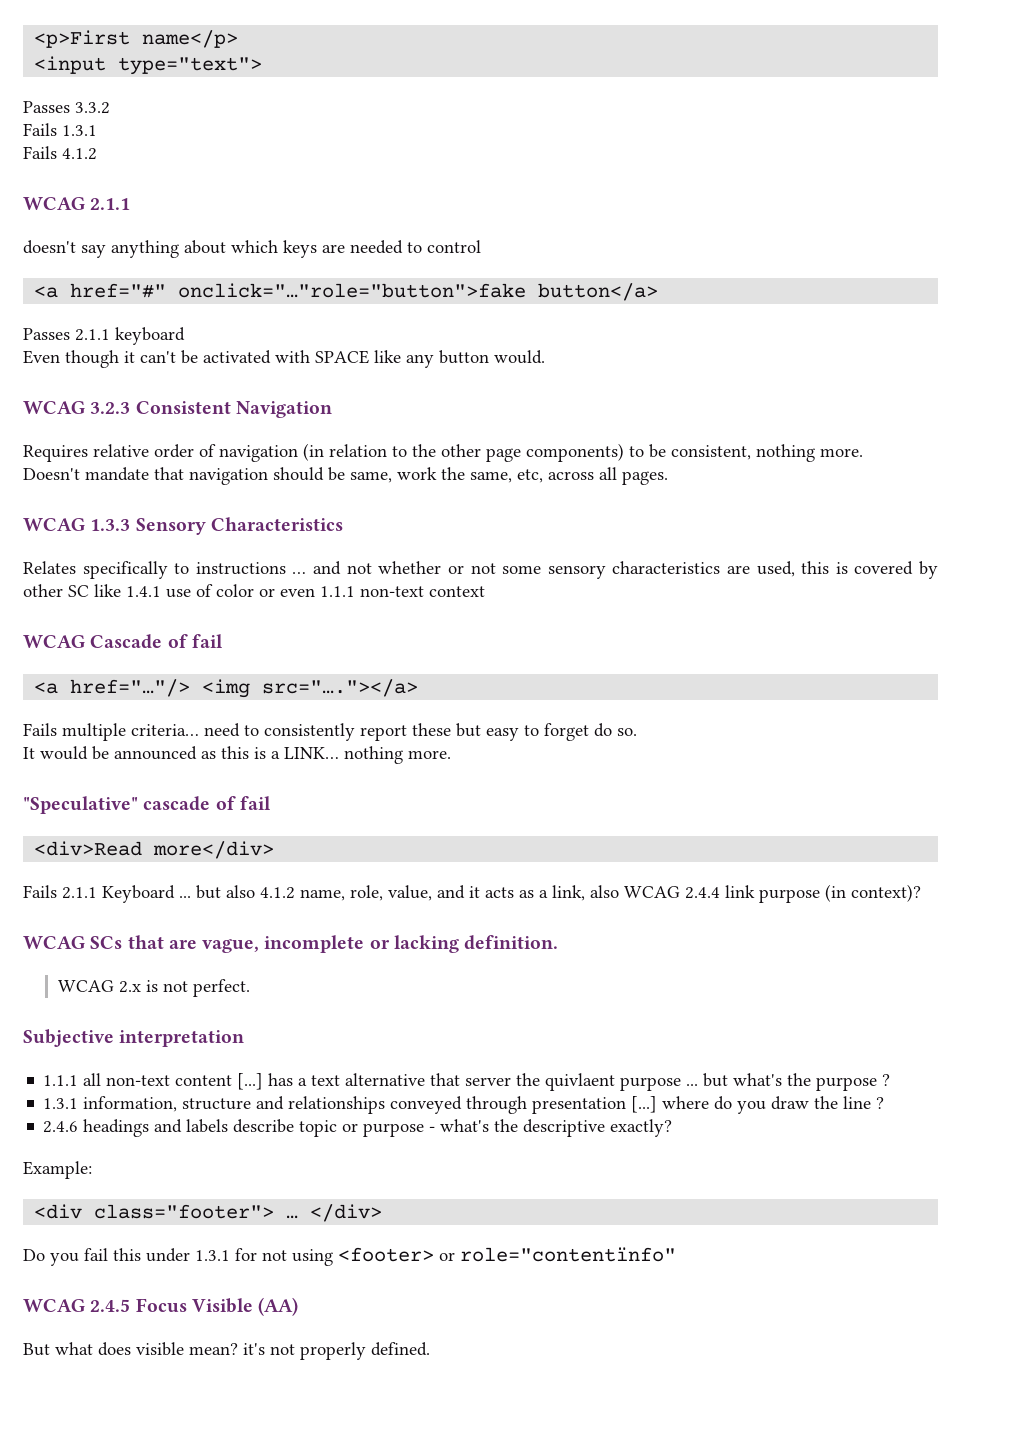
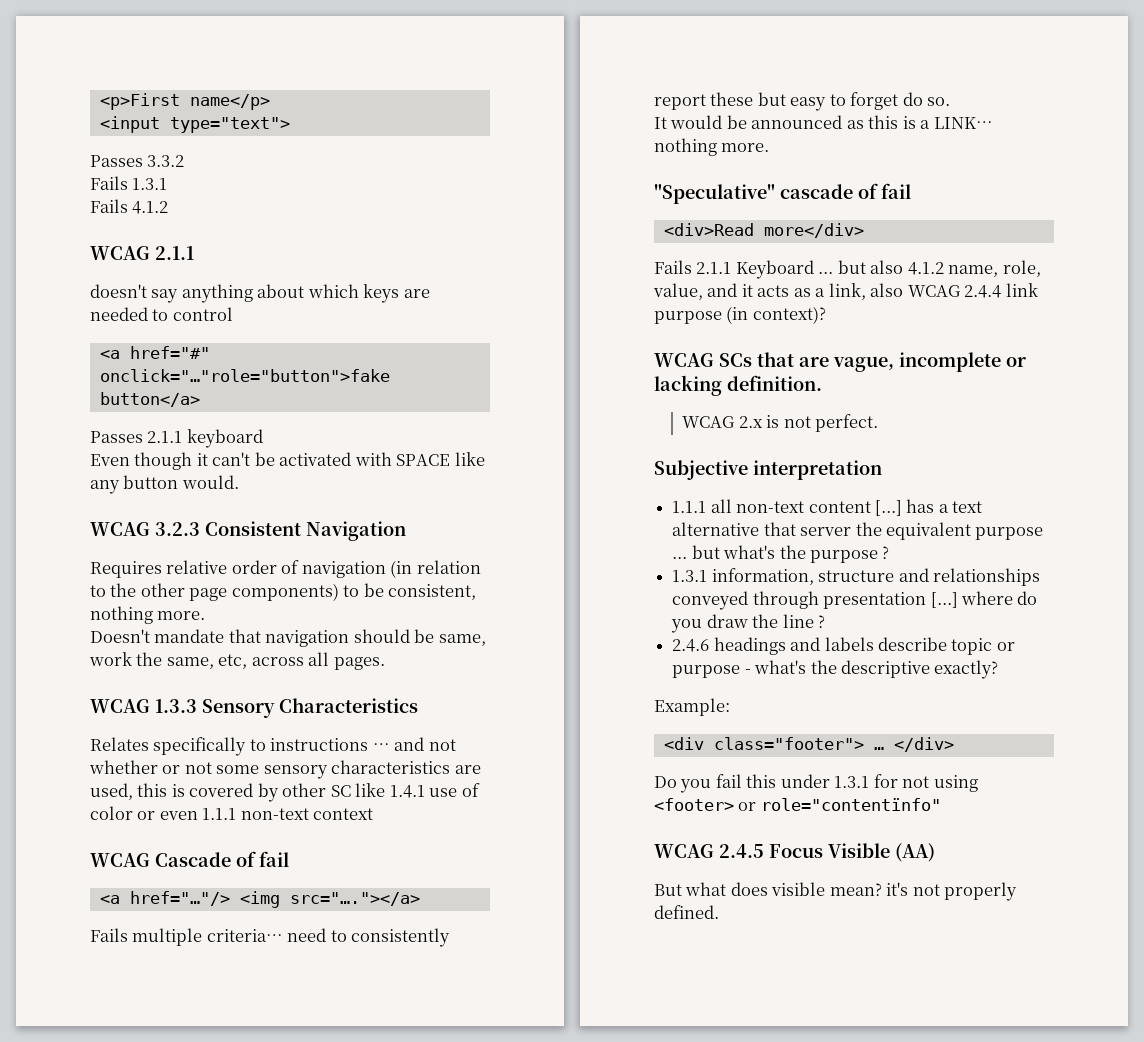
[545,1073,616,1091] quivlaent -> [885,522,971,540] equivalent

